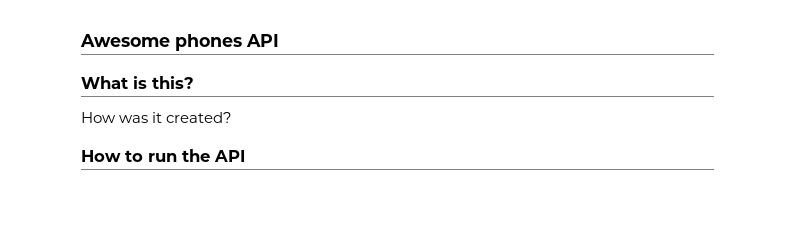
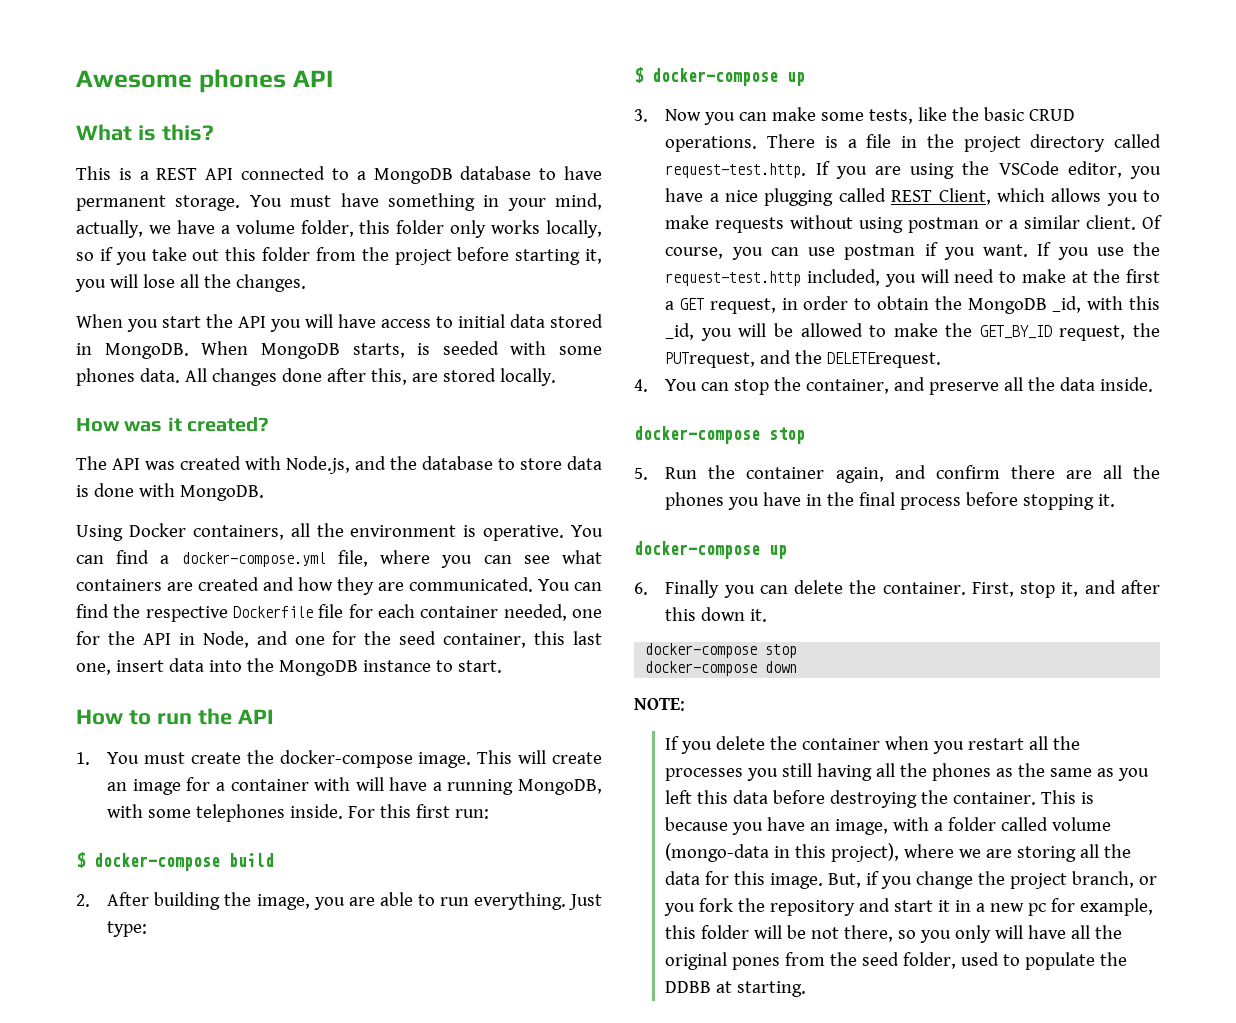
[81,112,233,123] How was it created? -> [76,166,602,184] [76,193,602,211] [76,220,603,238] [76,247,602,265] [75,274,306,292] [76,314,603,332] [76,341,602,359] [76,368,556,386] [76,417,270,432] [76,456,602,474] [76,483,264,501] [76,523,603,541] [76,550,602,568] [76,577,602,595] [76,604,602,622] [76,631,603,648] [76,658,502,676] This is a REST API connected to a MongoDB database to have permanent storage. You must have something in your mind, actually, we have a volume folder, this folder only works locally, so if you take out this folder from the project before starting it, you will lose all the changes. // When you start the API you will have access to initial data stored in MongoDB. When MongoDB starts, is seeded with some phones data. All changes done after this, are stored locally. // How was it created? // The API was created with Node.js, and the database to store data is done with MongoDB. // Using Docker containers, all the environment is operative. You can find a docker-compose.yml file, where you can see what containers are created and how they are communicated. You can find the respective Dockerfile file for each container needed, one for the API in Node, and one for the seed container, this last one, insert data into the MongoDB instance to start.
(245, 156) none -> [76,750,602,768] [107,777,603,795] [107,804,490,822] [76,852,274,871] [76,892,603,910] [107,921,148,937] [634,67,805,86] [634,107,1076,125] [665,134,1161,152] [665,161,1161,179] [665,188,1160,206] [665,215,1162,233] [665,242,1160,260] [665,269,1161,287] [665,296,1160,314] [665,323,1160,341] [665,350,942,368] [634,377,1154,395] [634,426,805,444] [634,465,1160,483] [665,492,1116,510] [634,541,787,559] [634,580,1160,598] [665,607,768,622] [645,643,798,658] [645,661,798,676] [634,698,685,711] [665,736,1081,754] [665,763,1150,781] [665,790,1095,808] [665,817,1112,835] [665,843,1132,862] [665,871,1158,889] [664,898,1154,916] [665,925,1123,943] [665,952,1128,970] [665,981,807,997] // 1. You must create the docker-compose image. This will create an image for a container with will have a running MongoDB, with some telephones inside. For this first run: // $ docker-compose build // 2. After building the image, you are able to run everything. Just type: // $ docker-compose up // 3. Now you can make some tests, like the basic CRUD operations. There is a file in the project directory called request-test.http. If you are using the VSCode editor, you have a nice plugging called REST Client, which allows you to make requests without using postman or a similar client. Of course, you can use postman if you want. If you use the request-test.http included, you will need to make at the first a GET request, in order to obtain the MongoDB _id, with this _id, you will be allowed to make the GET_BY_ID request, the PUTrequest, and the DELETErequest. // 4. You can stop the container, and preserve all the data inside. // docker-compose stop // 5. Run the container again, and confirm there are all the phones you have in the final process before stopping it. // docker-compose up // 6. Finally you can delete the container. First, stop it, and after this down it. // docker-compose stop // docker-compose down // NOTE: // If you delete the container when you restart all the processes you still having all the phones as the same as you left this data before destroying the container. This is because you have an image, with a folder called volume (mongo-data in this project), where we are storing all the data for this image. But, if you change the project branch, or you fork the repository and start it in a new pc for example, this folder will be not there, so you only will have all the original pones from the seed folder, used to populate the DDBB at starting.

